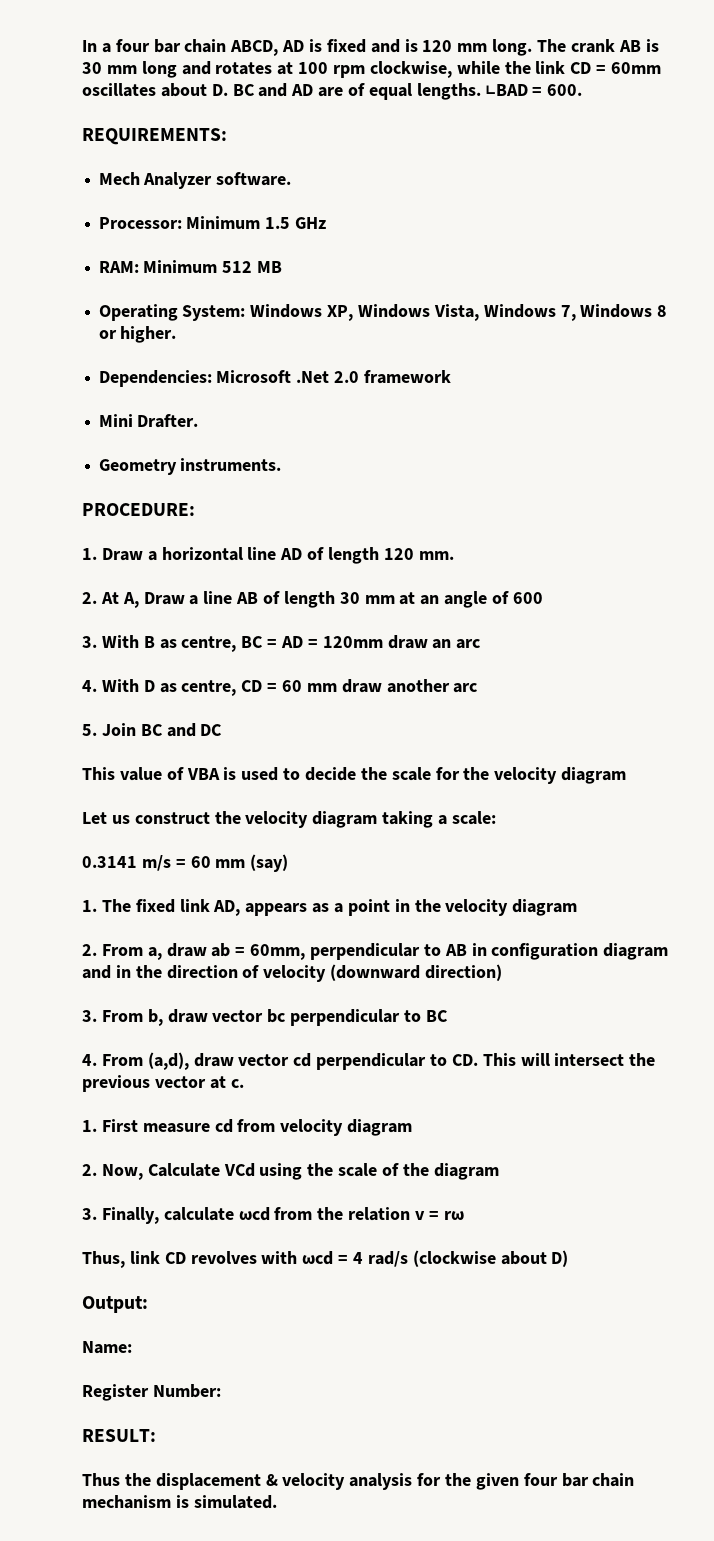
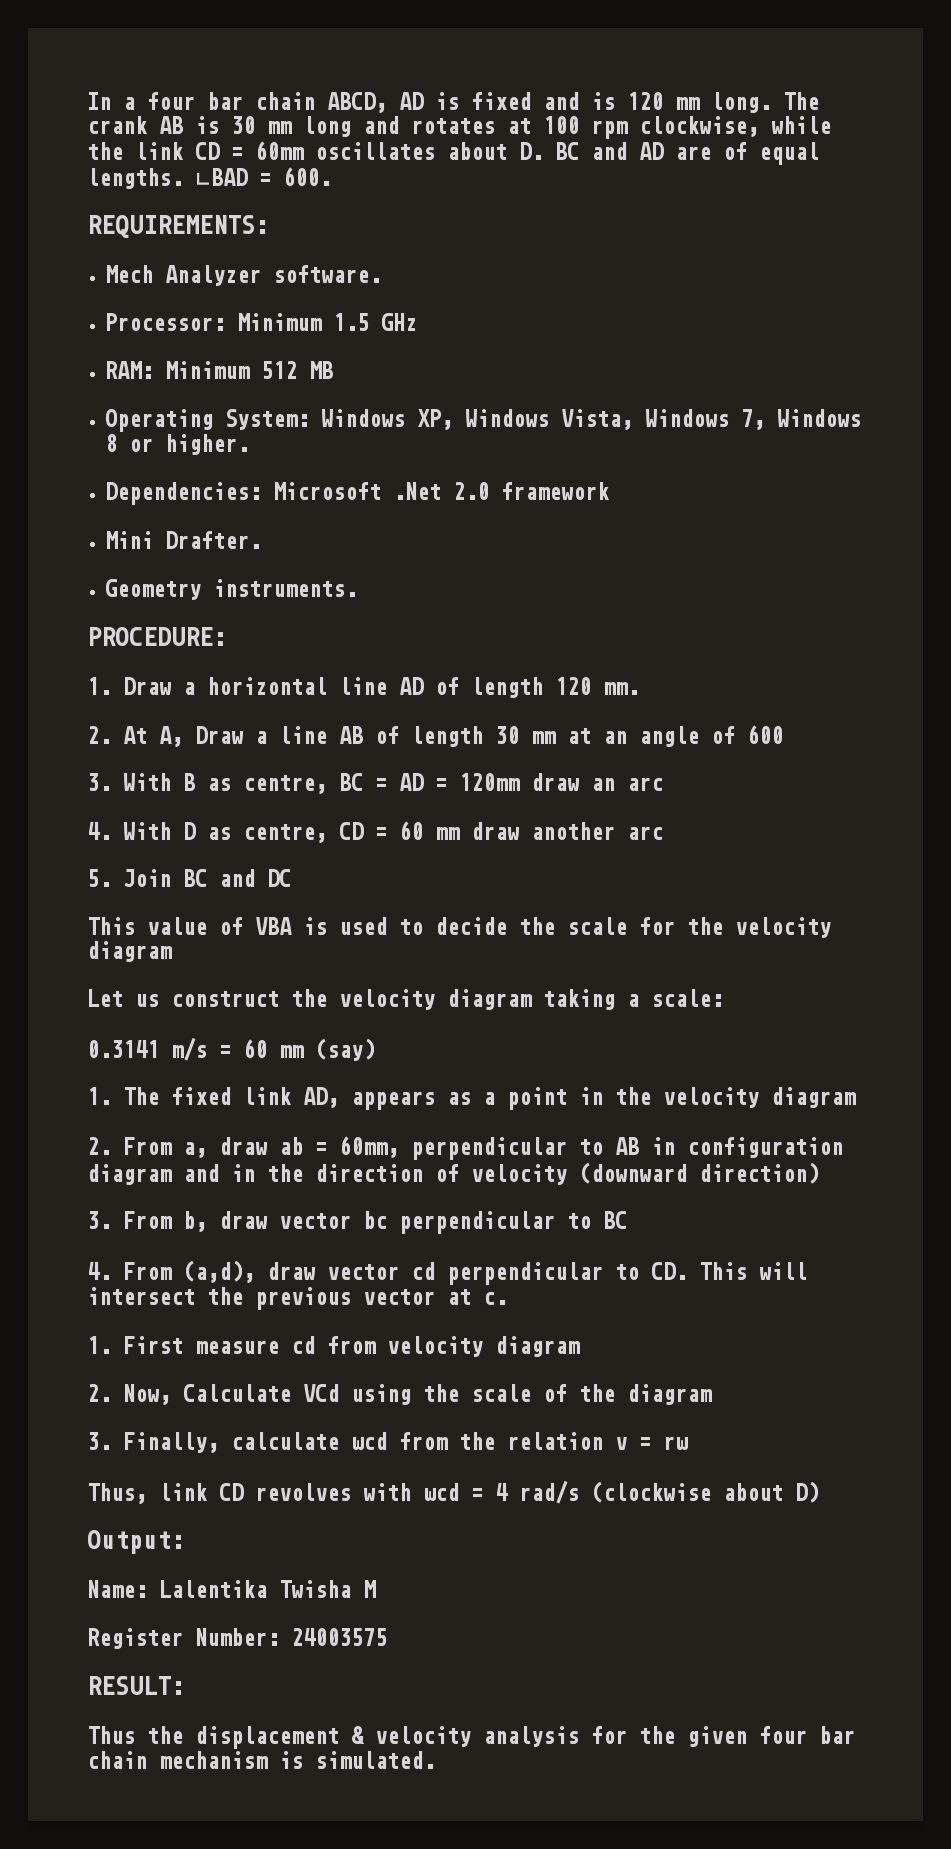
(132, 1347) none -> [159,1580,376,1598] Lalentika Twisha M
(221, 1391) none -> [291,1628,387,1646] 24003575

